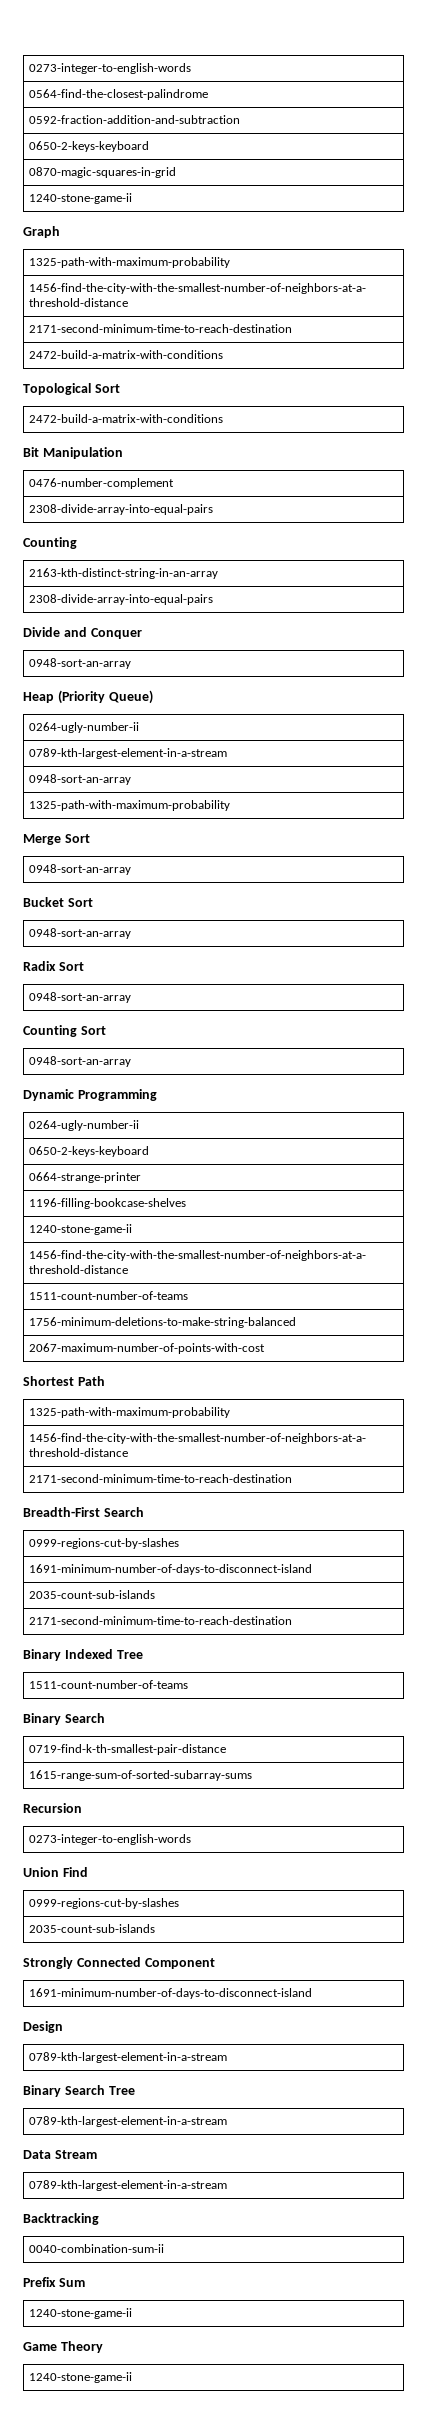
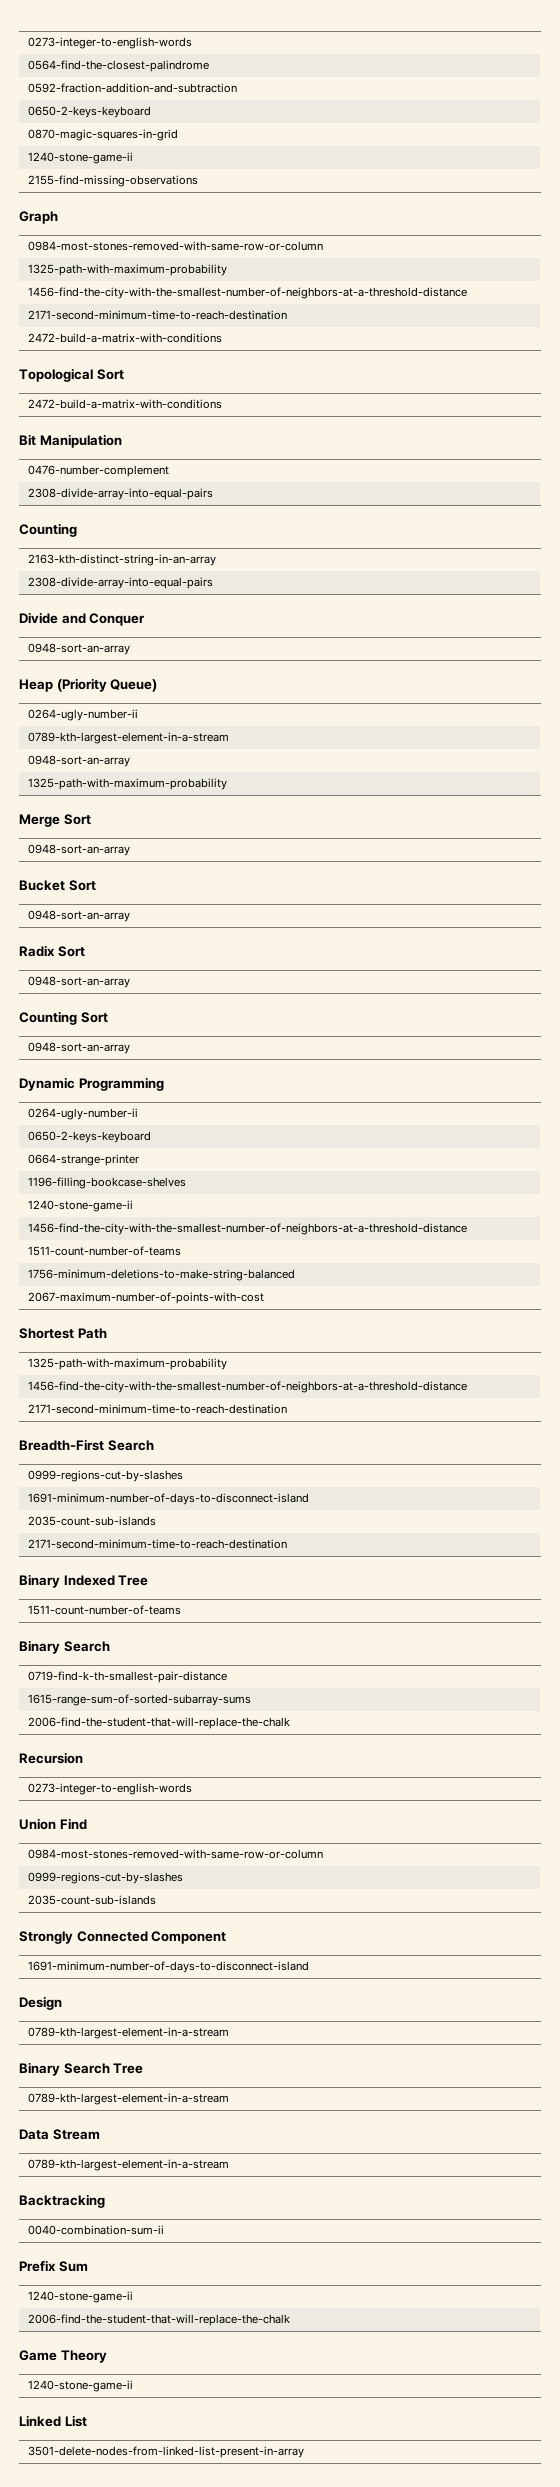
(133, 198) none -> [28,175,199,187] // 2155-find-missing-observations
(60, 232) none -> [28,241,324,251] // 0984-most-stones-removed-with-same-row-or-column
(253, 1775) none -> [28,1717,291,1729] // 2006-find-the-student-that-will-replace-the-chalk
(88, 1872) none -> [28,1849,324,1859] // 0984-most-stones-removed-with-same-row-or-column
(133, 2313) none -> [28,2314,291,2326] // 2006-find-the-student-that-will-replace-the-chalk
(133, 2377) none -> [19,2415,87,2427] [28,2446,305,2458] // Linked List // 3501-delete-nodes-from-linked-list-present-in-array

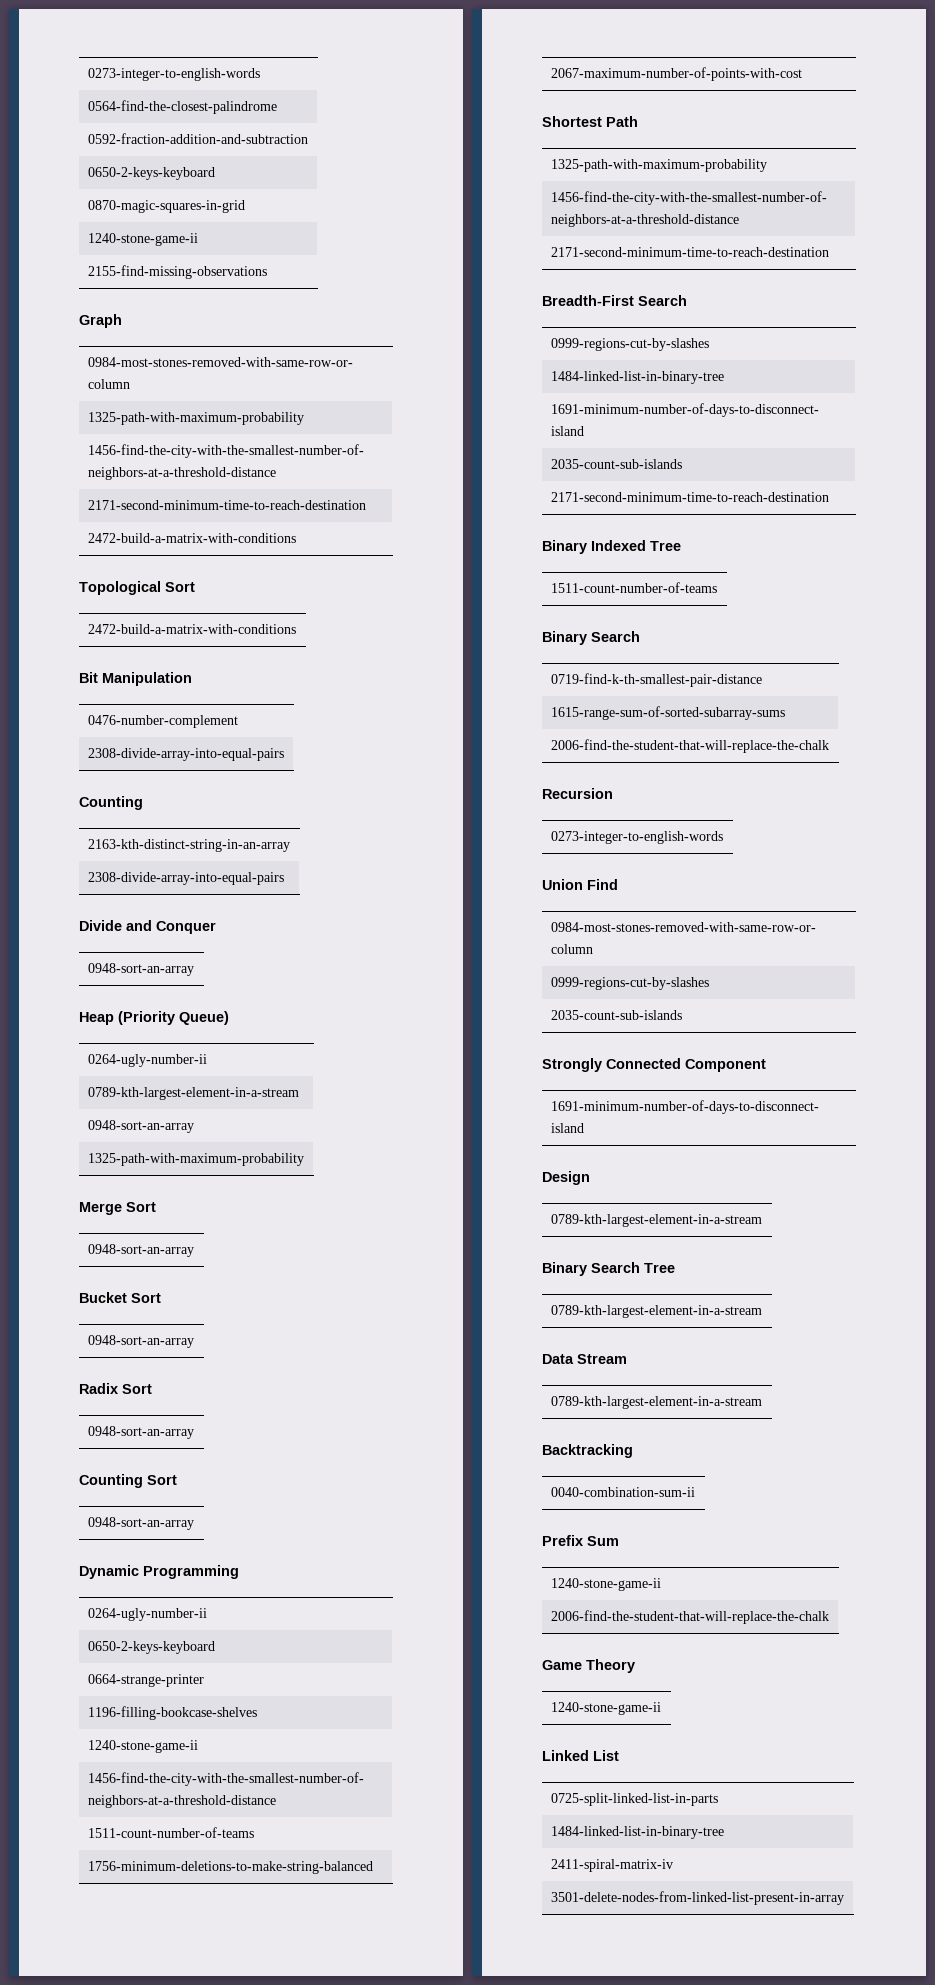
(184, 1476) none -> [550,371,724,384] // 1484-linked-list-in-binary-tree
(87, 2421) none -> [550,1793,718,1806] [550,1826,724,1839] [550,1859,673,1872] // 0725-split-linked-list-in-parts // 1484-linked-list-in-binary-tree // 2411-spiral-matrix-iv

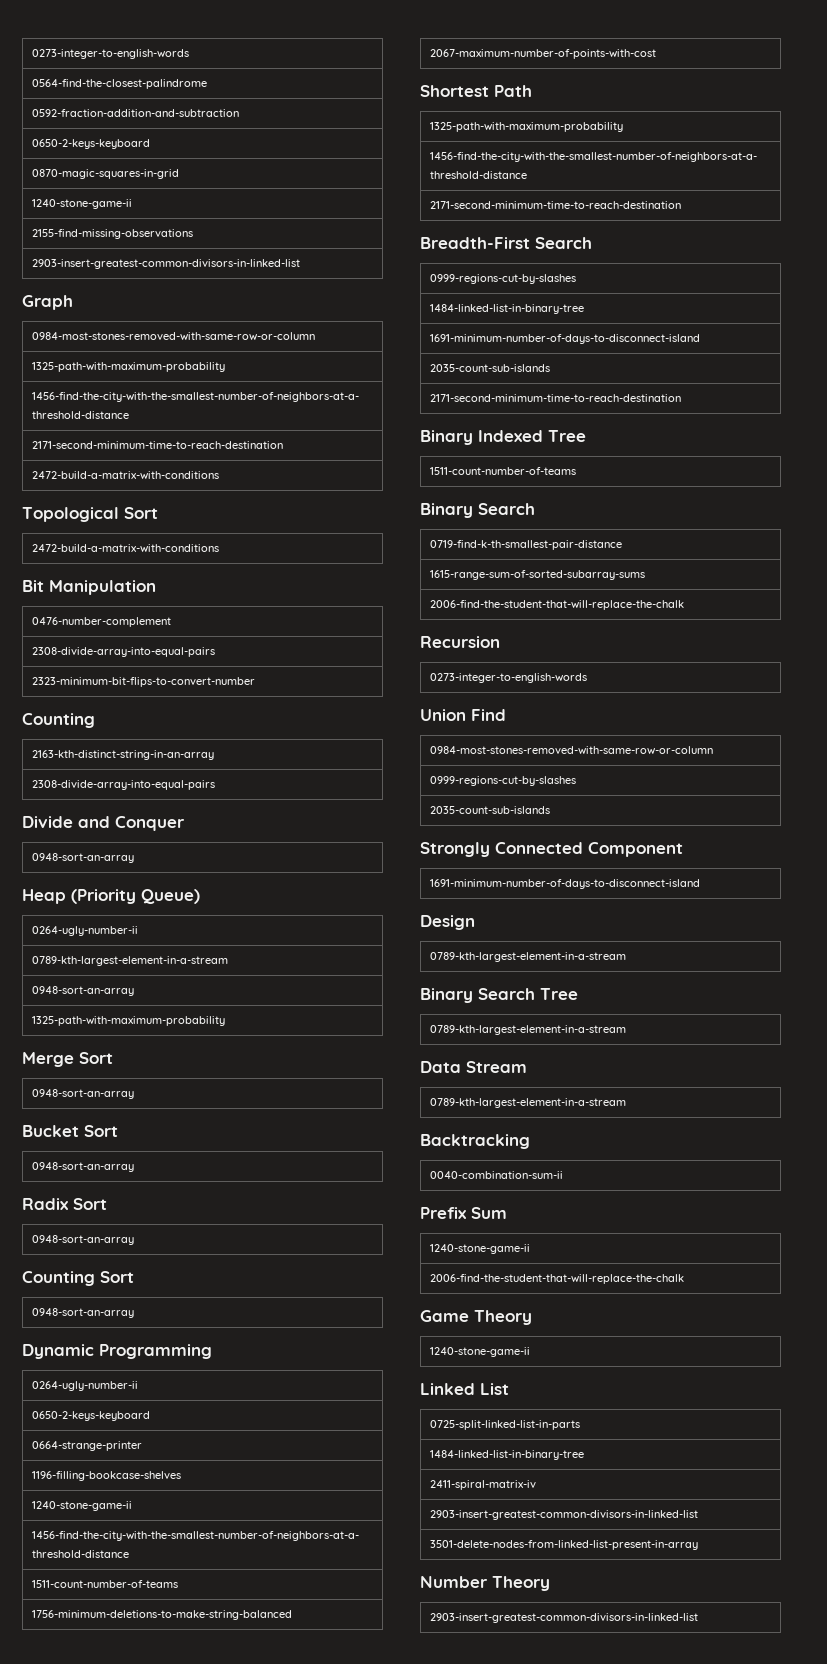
(267, 272) none -> [31,259,300,269] // 2903-insert-greatest-common-divisors-in-linked-list
(284, 754) none -> [31,677,255,687] // 2323-minimum-bit-flips-to-convert-number
(673, 1865) none -> [429,1510,698,1520] // 2903-insert-greatest-common-divisors-in-linked-list
(844, 1898) none -> [420,1576,550,1591] [429,1613,698,1623] // Number Theory // 2903-insert-greatest-common-divisors-in-linked-list

